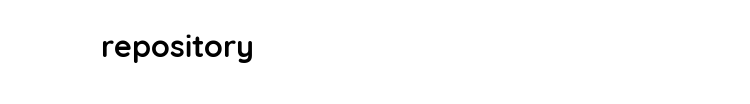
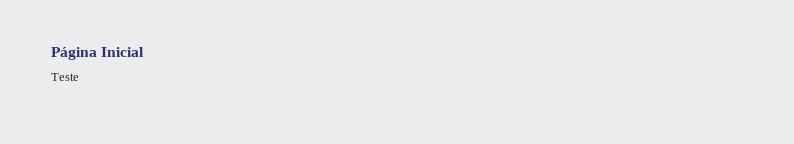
[101,34,254,63] repository -> [51,47,145,60] [51,73,79,81] Página Inicial // Teste

